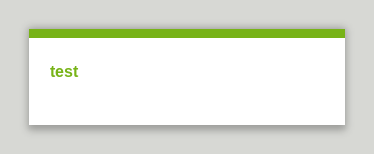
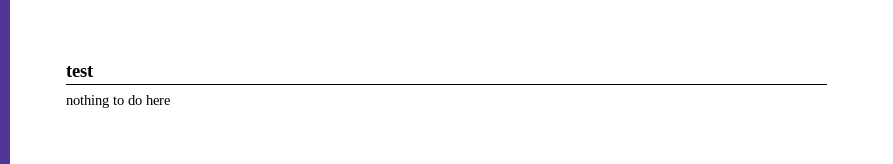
(79, 71) none -> [66,95,170,108] // nothing to do here

